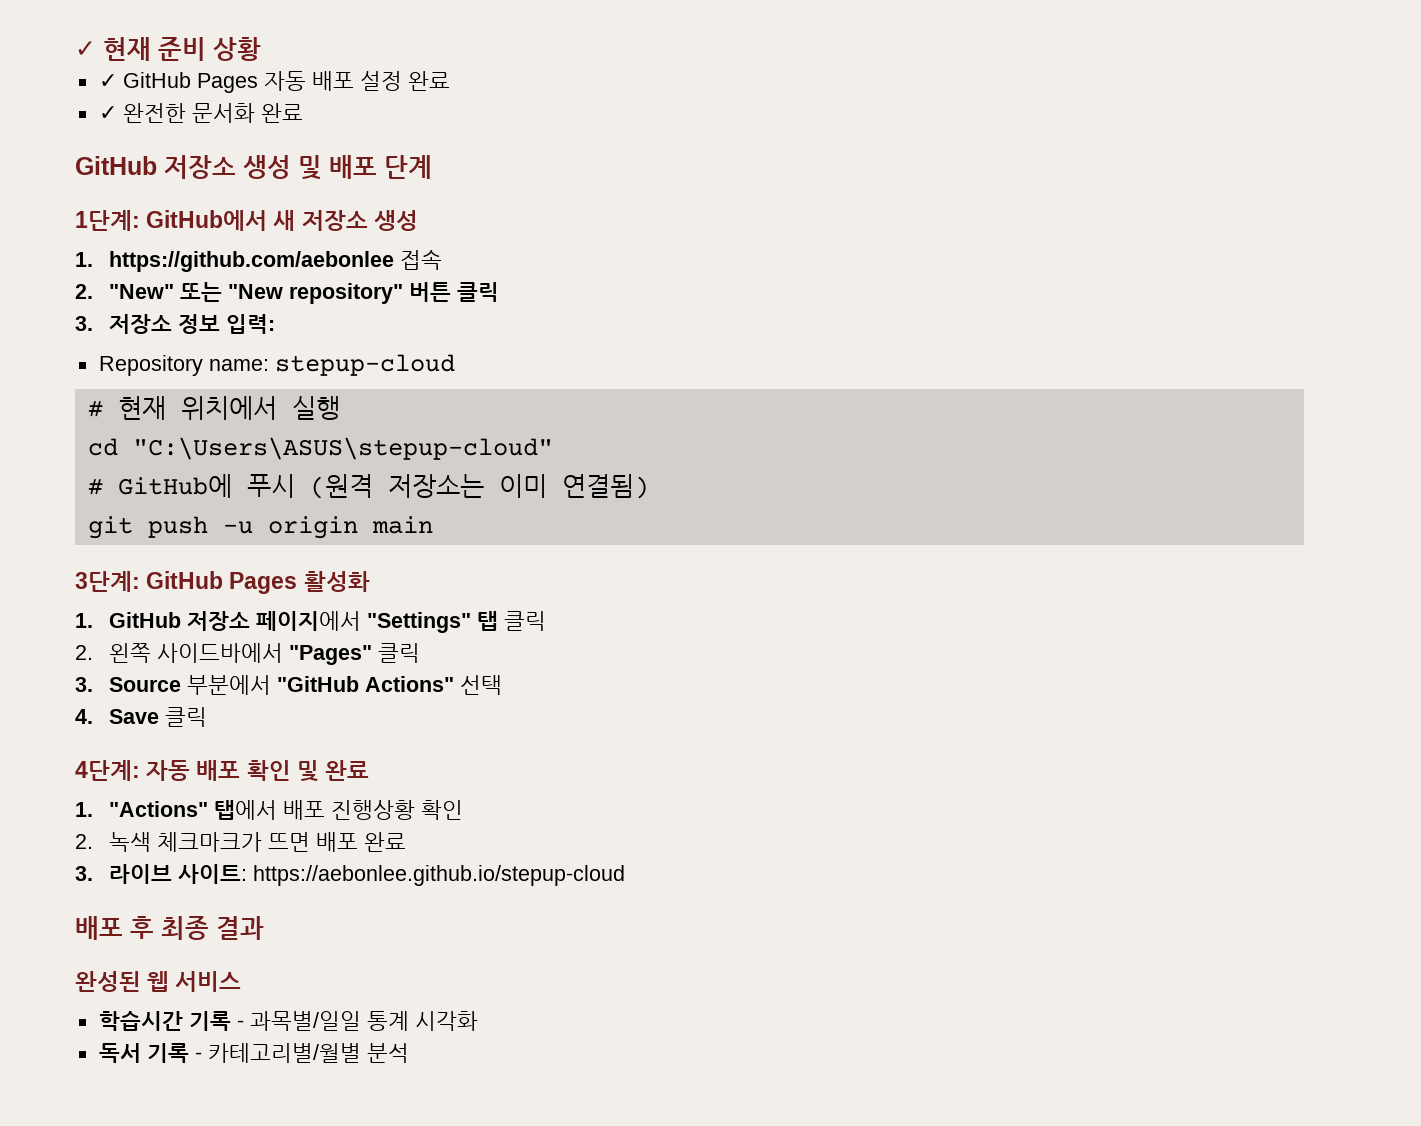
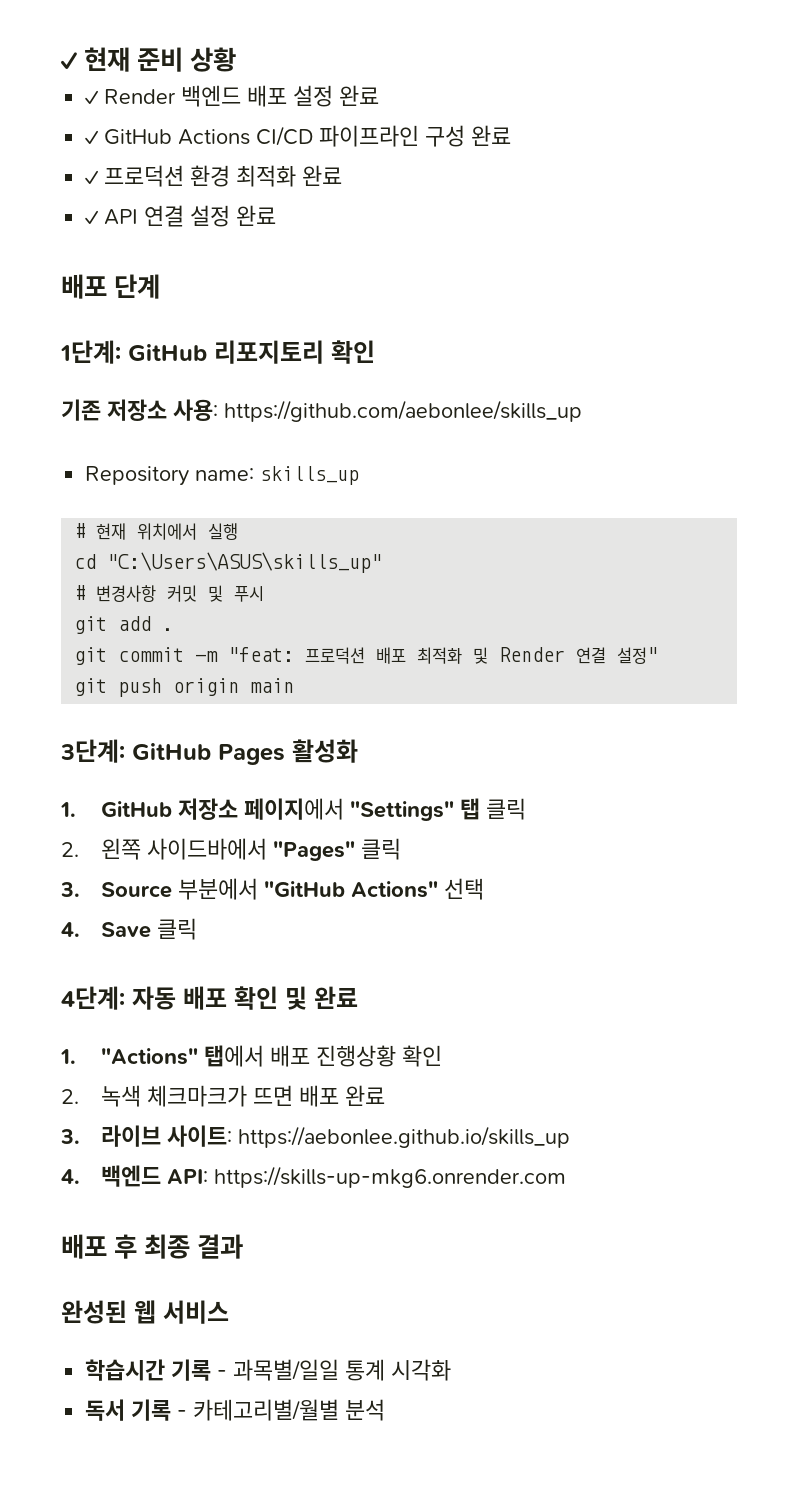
[122,71,306,93] GitHub Pages 자동 -> [104,85,242,107] Render 백엔드
[122,103,303,123] [75,155,432,180] [75,210,418,231] [75,249,442,272] [75,282,499,304] [75,314,275,334] 완전한 문서화 완료 // GitHub 저장소 생성 및 배포 단계 // 1단계: GitHub에서 새 저장소 생성 // 1. https://github.com/aebonlee 접속 // 2. "New" 또는 "New repository" 버튼 클릭 // 3. 저장소 정보 입력: -> [104,125,512,147] [85,165,343,187] [85,205,277,227] [61,274,160,299] [60,340,375,364] [61,399,582,422] GitHub Actions CI/CD 파이프라인 구성 완료 // ✓ 프로덕션 환경 최적화 완료 // ✓ API 연결 설정 완료 // 배포 단계 // 1단계: GitHub 리포지토리 확인 // 기존 저장소 사용: https://github.com/aebonlee/skills_up
[274,354,455,376] stepup-cloud -> [260,466,360,485] skills_up
[132,437,553,460] [87,474,649,499] "C:\Users\ASUS\stepup-cloud" // # GitHub에 푸시 (원격 저장소는 이미 연결됨) -> [107,552,383,573] [74,585,265,602] [74,616,174,634] [74,647,659,665] "C:\Users\ASUS\skills_up" // # 변경사항 커밋 및 푸시 // git add . // git commit -m "feat: 프로덕션 배포 최적화 및 Render 연결 설정"
[222,521,253,534] -u -> (163, 687) none
[252,865,625,886] https://aebonlee.github.io/stepup-cloud -> [238,1126,571,1148] [61,1165,567,1188] https://aebonlee.github.io/skills_up // 4. 백엔드 API: https://skills-up-mkg6.onrender.com

